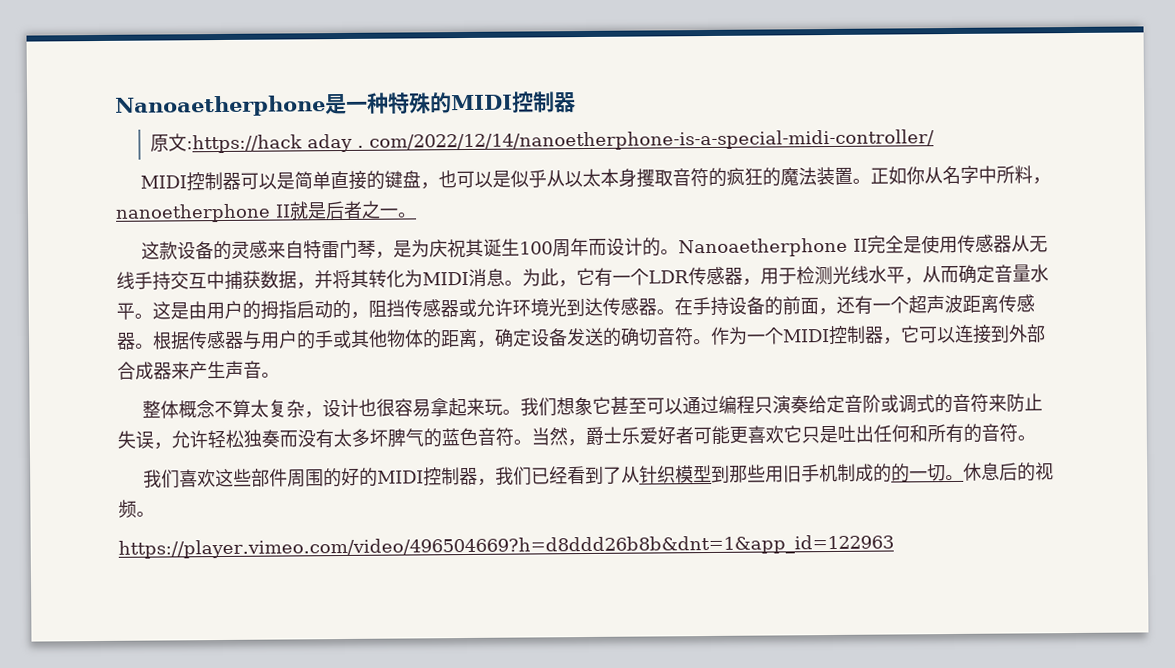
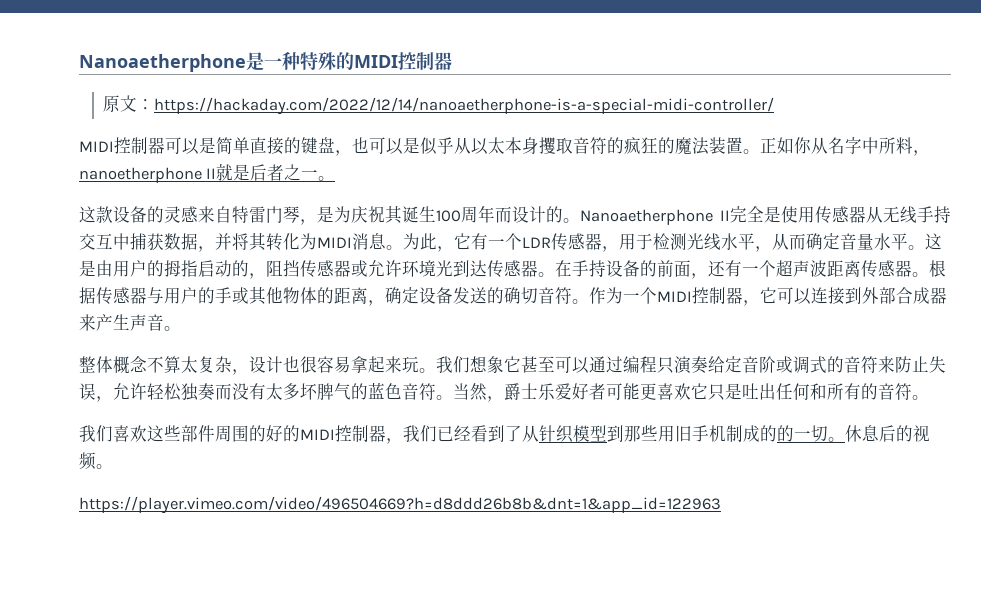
[186,129,936,154] :https://hack aday . com/2022/12/14/nanoetherphone-is-a-special-midi-controller/ -> [137,97,775,115] ：https://hackaday.com/2022/12/14/nanoaetherphone-is-a-special-midi-controller/

